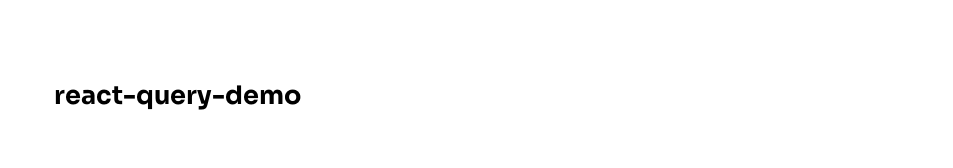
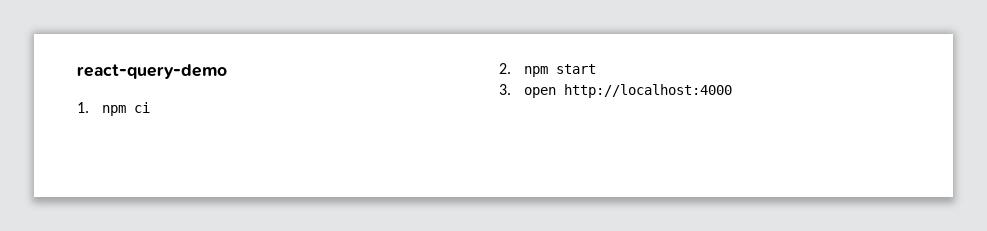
(301, 97) none -> [77,102,151,116] [499,63,597,77] [499,84,733,98] // 1. npm ci // 2. npm start // 3. open http://localhost:4000

